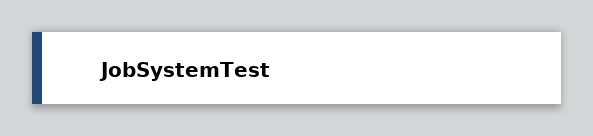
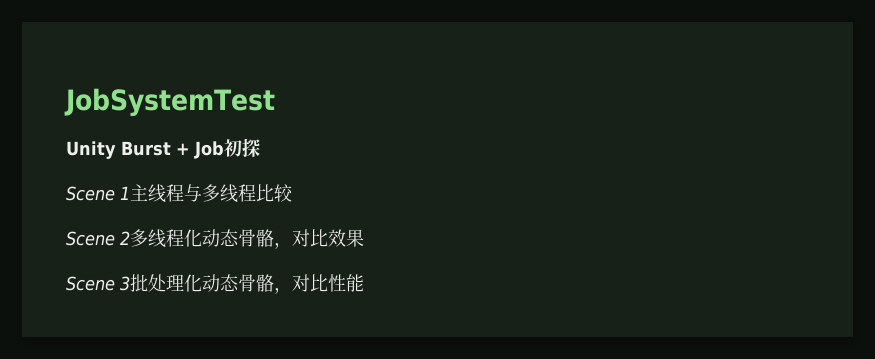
(270, 71) none -> [66,138,260,159] [66,184,293,203] [66,229,364,249] [66,274,364,294] // Unity Burst + Job初探 // Scene 1主线程与多线程比较 // Scene 2多线程化动态骨骼，对比效果 // Scene 3批处理化动态骨骼，对比性能

